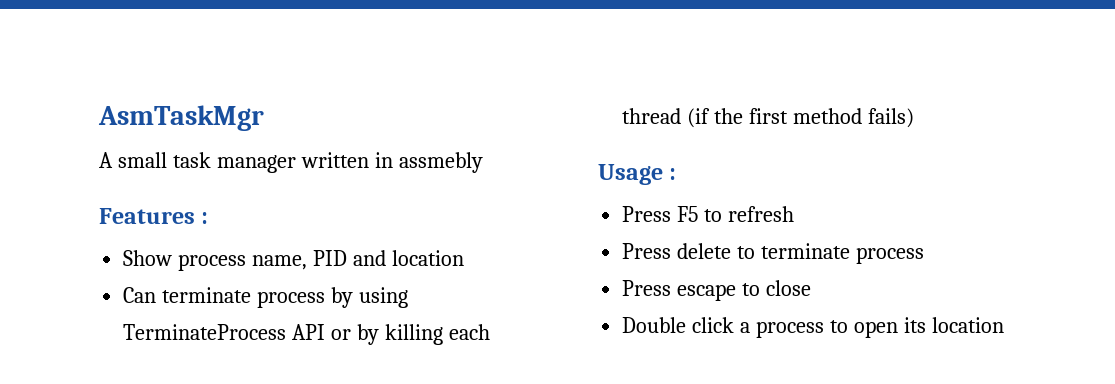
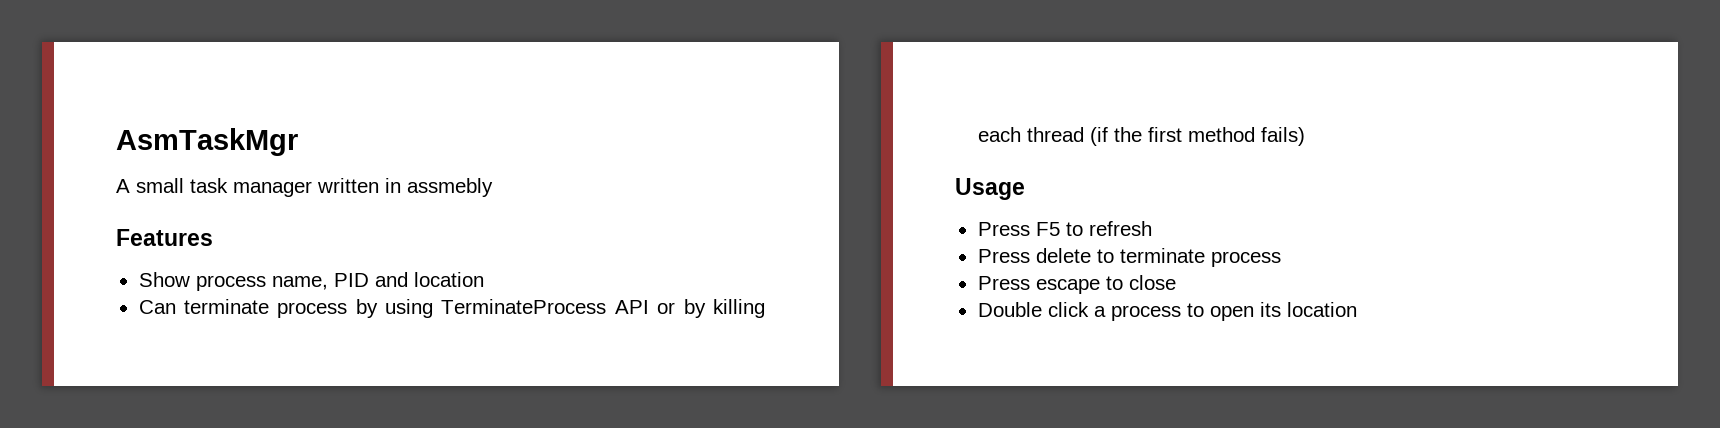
[201,212,209,224] : -> (213, 237) none
[669,168,677,180] : -> (1025, 189) none

